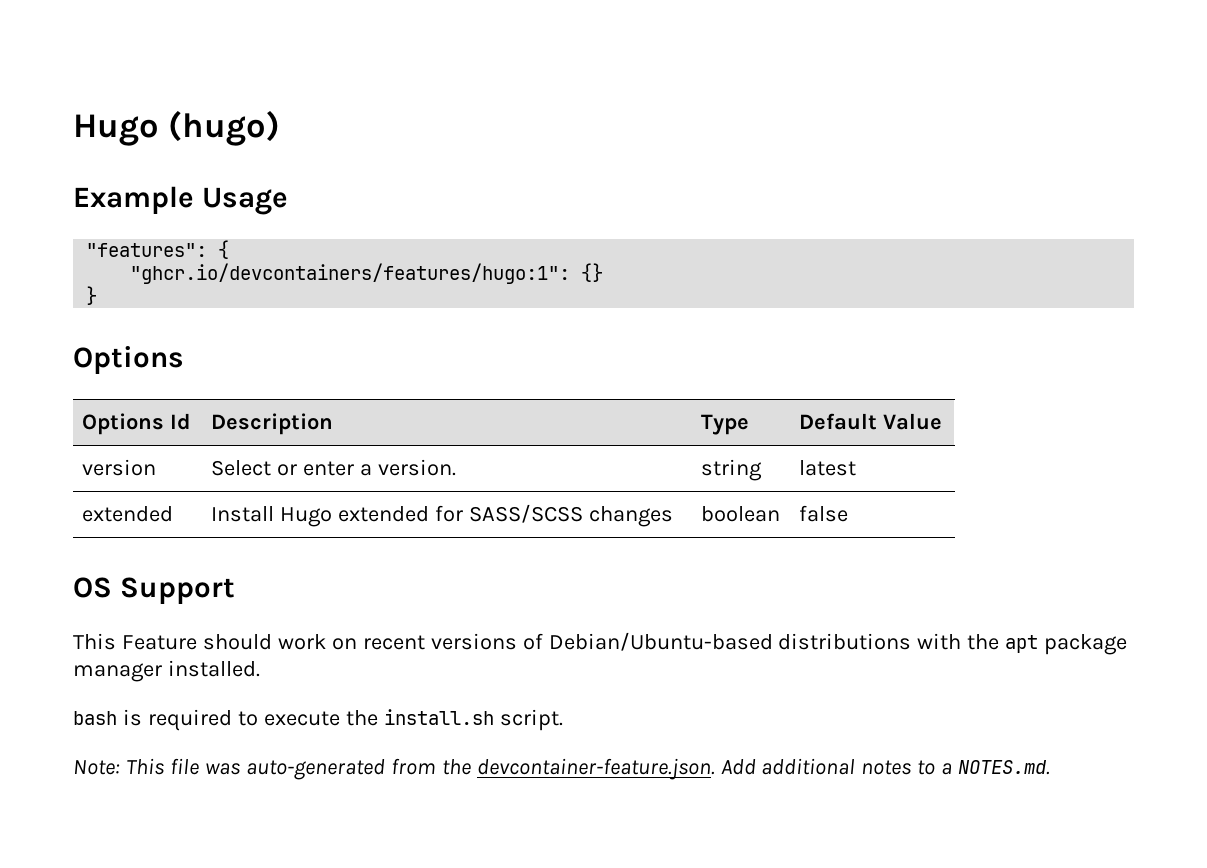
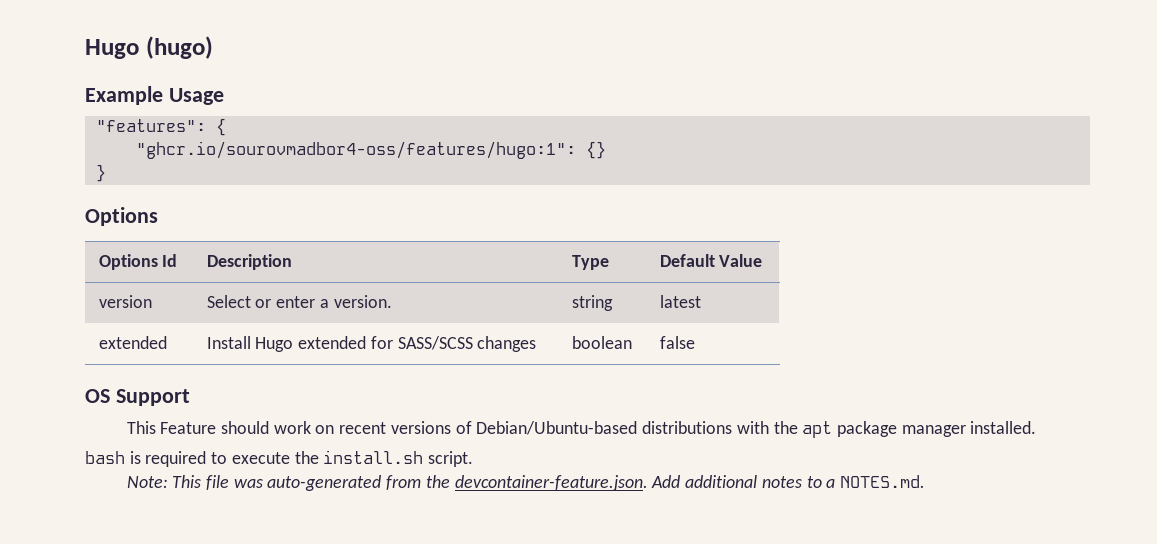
[130,263,571,284] "ghcr.io/devcontainers/features/hugo:1": -> [135,141,576,159] "ghcr.io/sourovmadbor4-oss/features/hugo:1":

